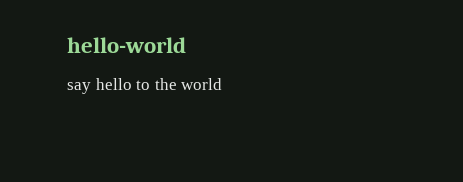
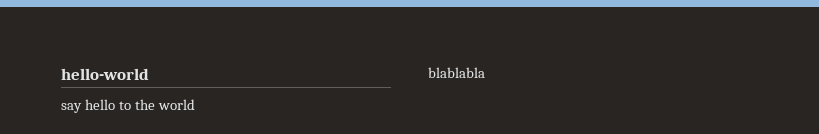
(223, 84) none -> [428,67,485,78] // blablabla

